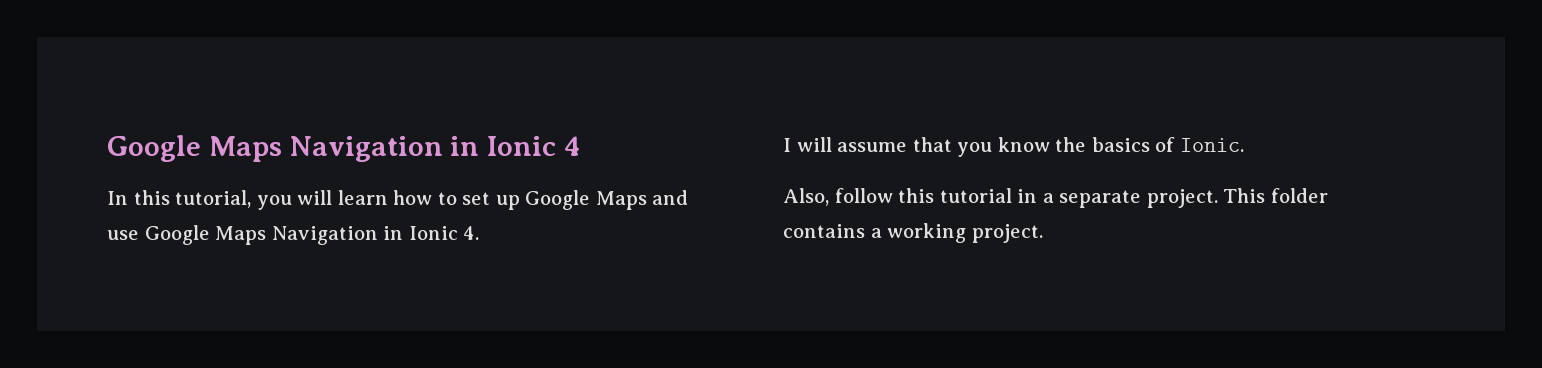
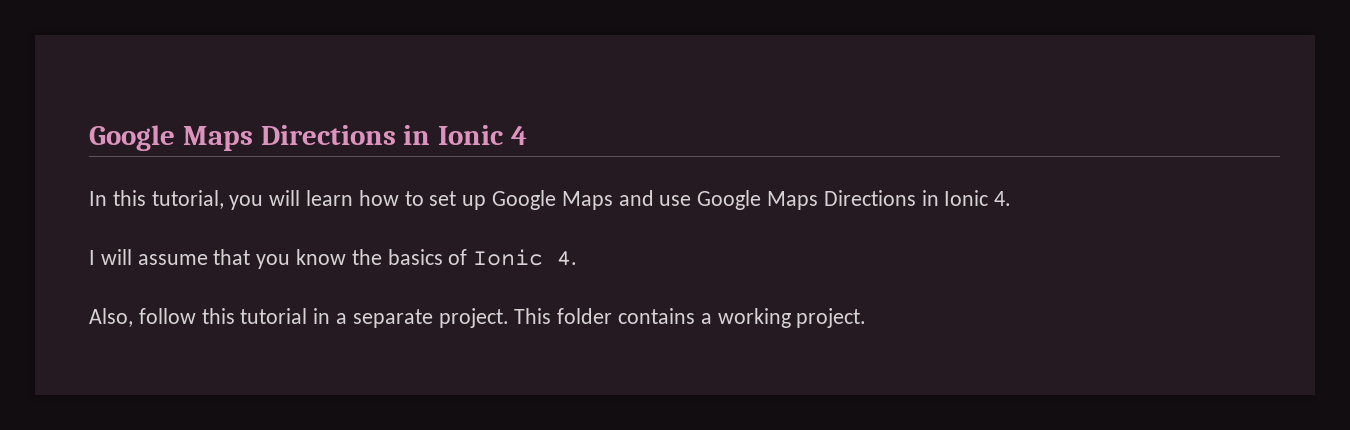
[107,135,443,162] Google Maps Navigation -> [89,125,396,151] Google Maps Directions
[271,226,378,245] Navigation -> [823,190,916,206] Directions
[1179,138,1244,152] Ionic. -> [473,249,578,266] Ionic 4.

